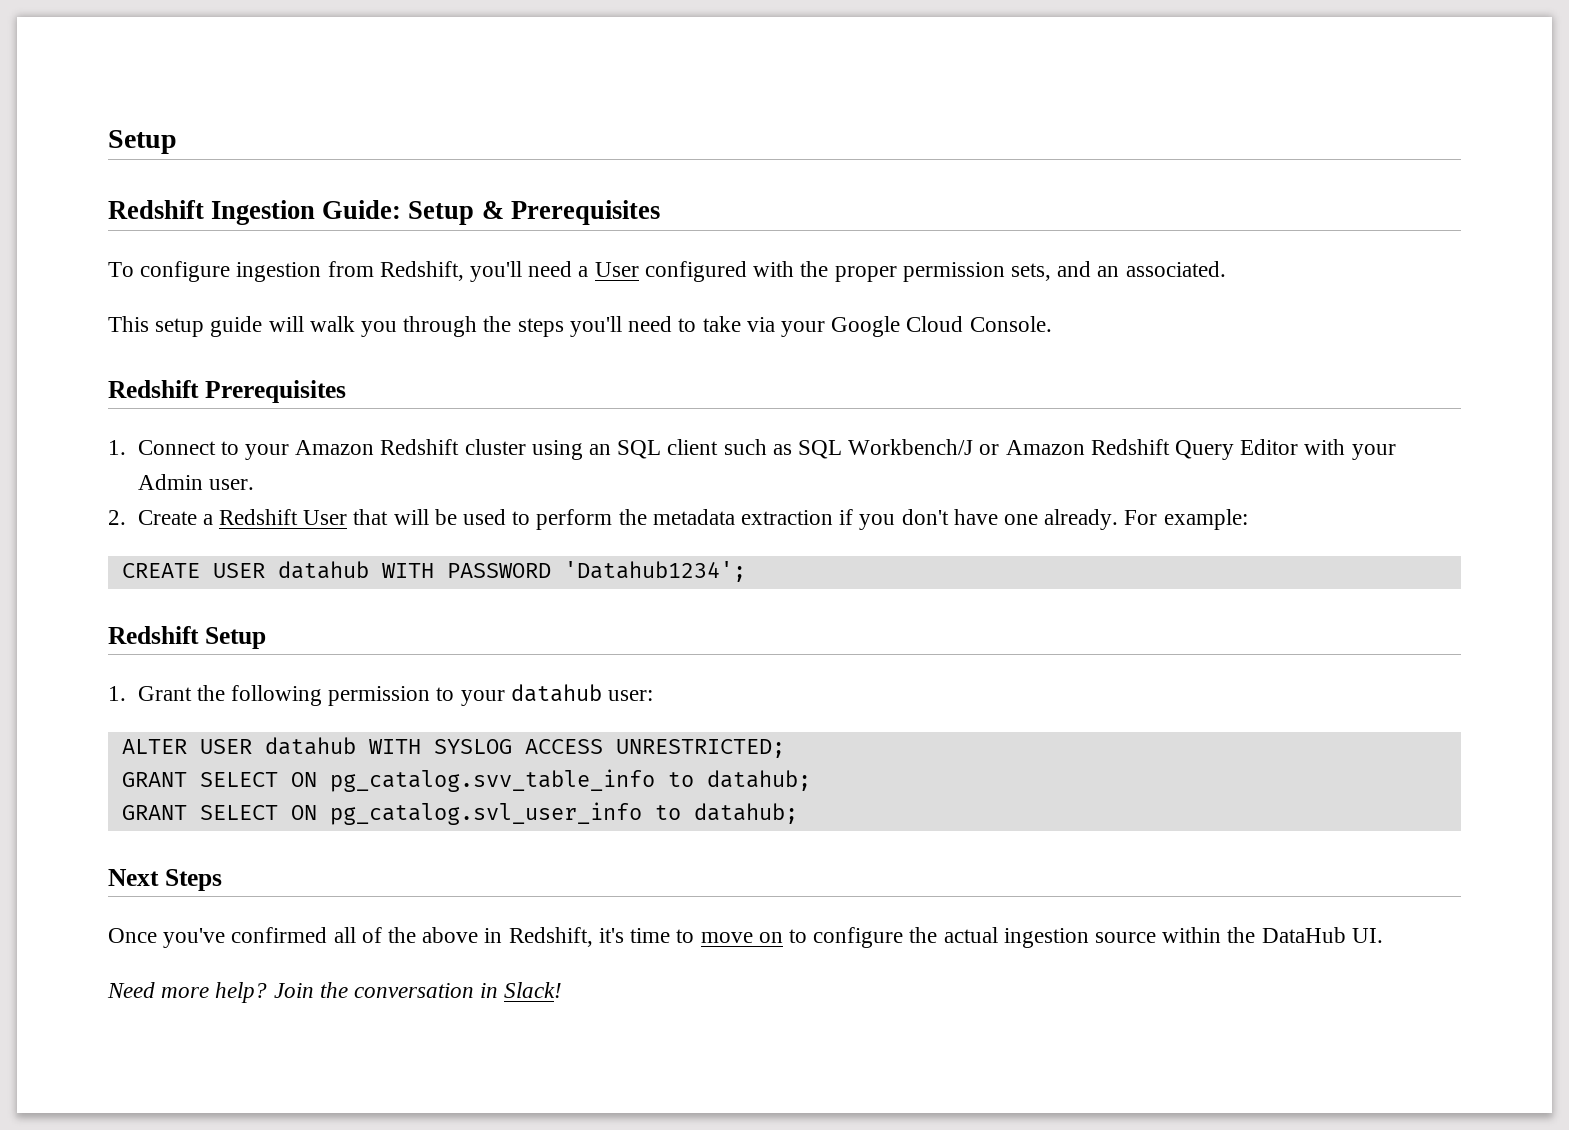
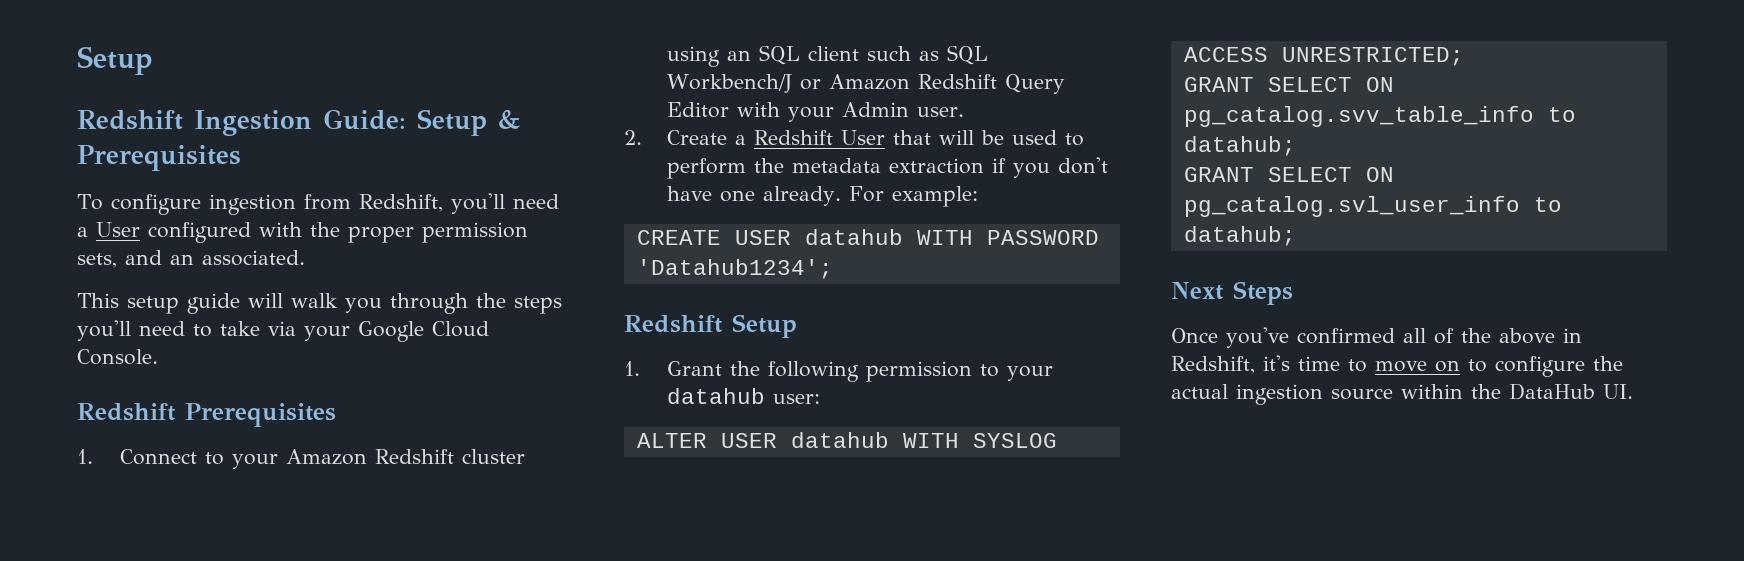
[107,982,563,1003] // Need more help? Join the conversation in Slack! -> (1633, 391) none

